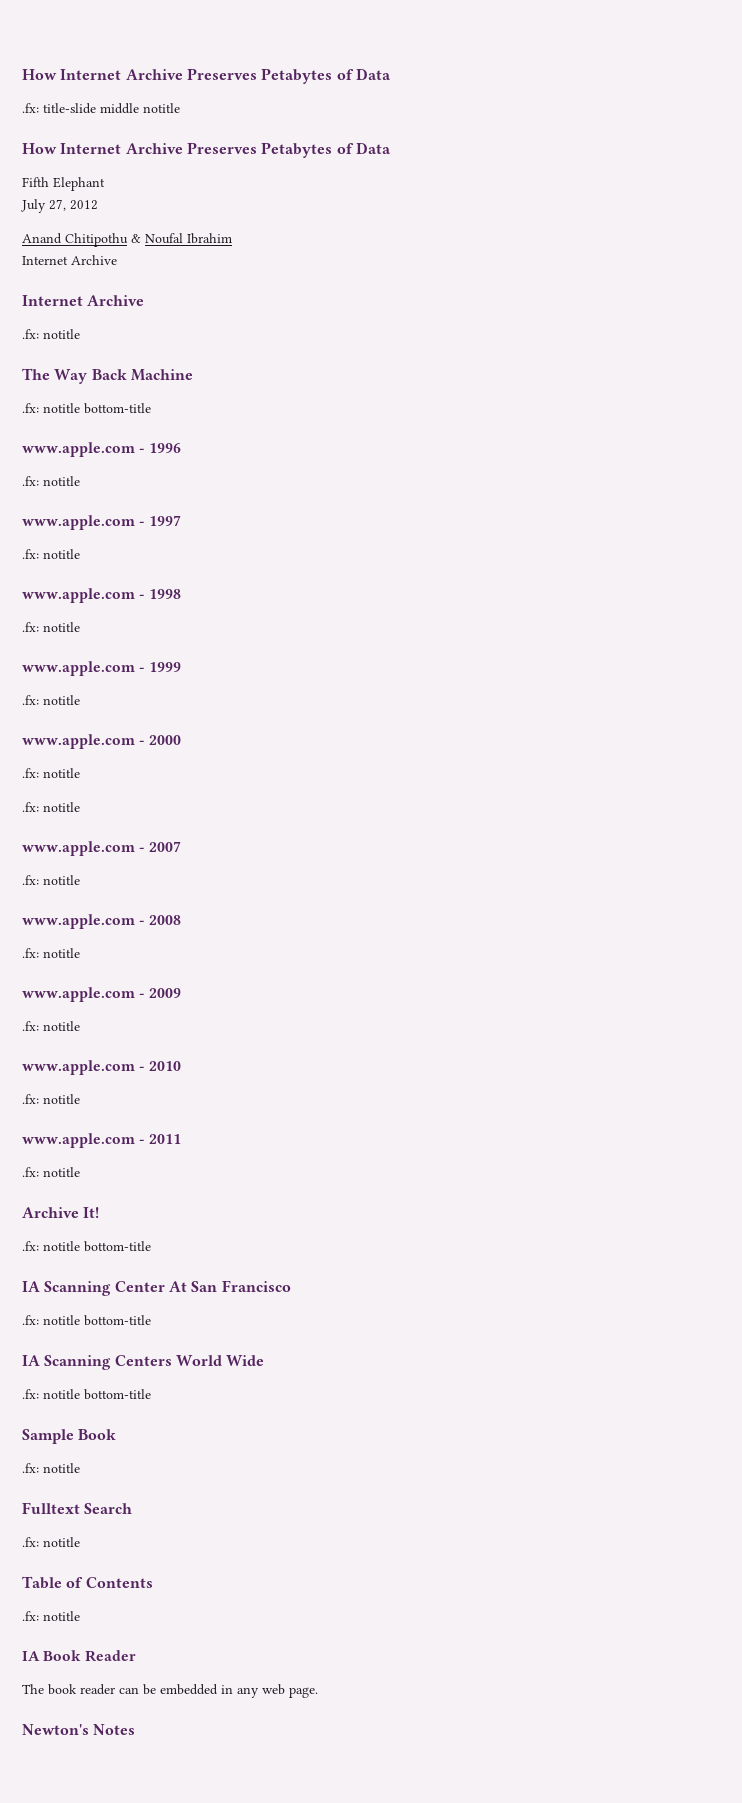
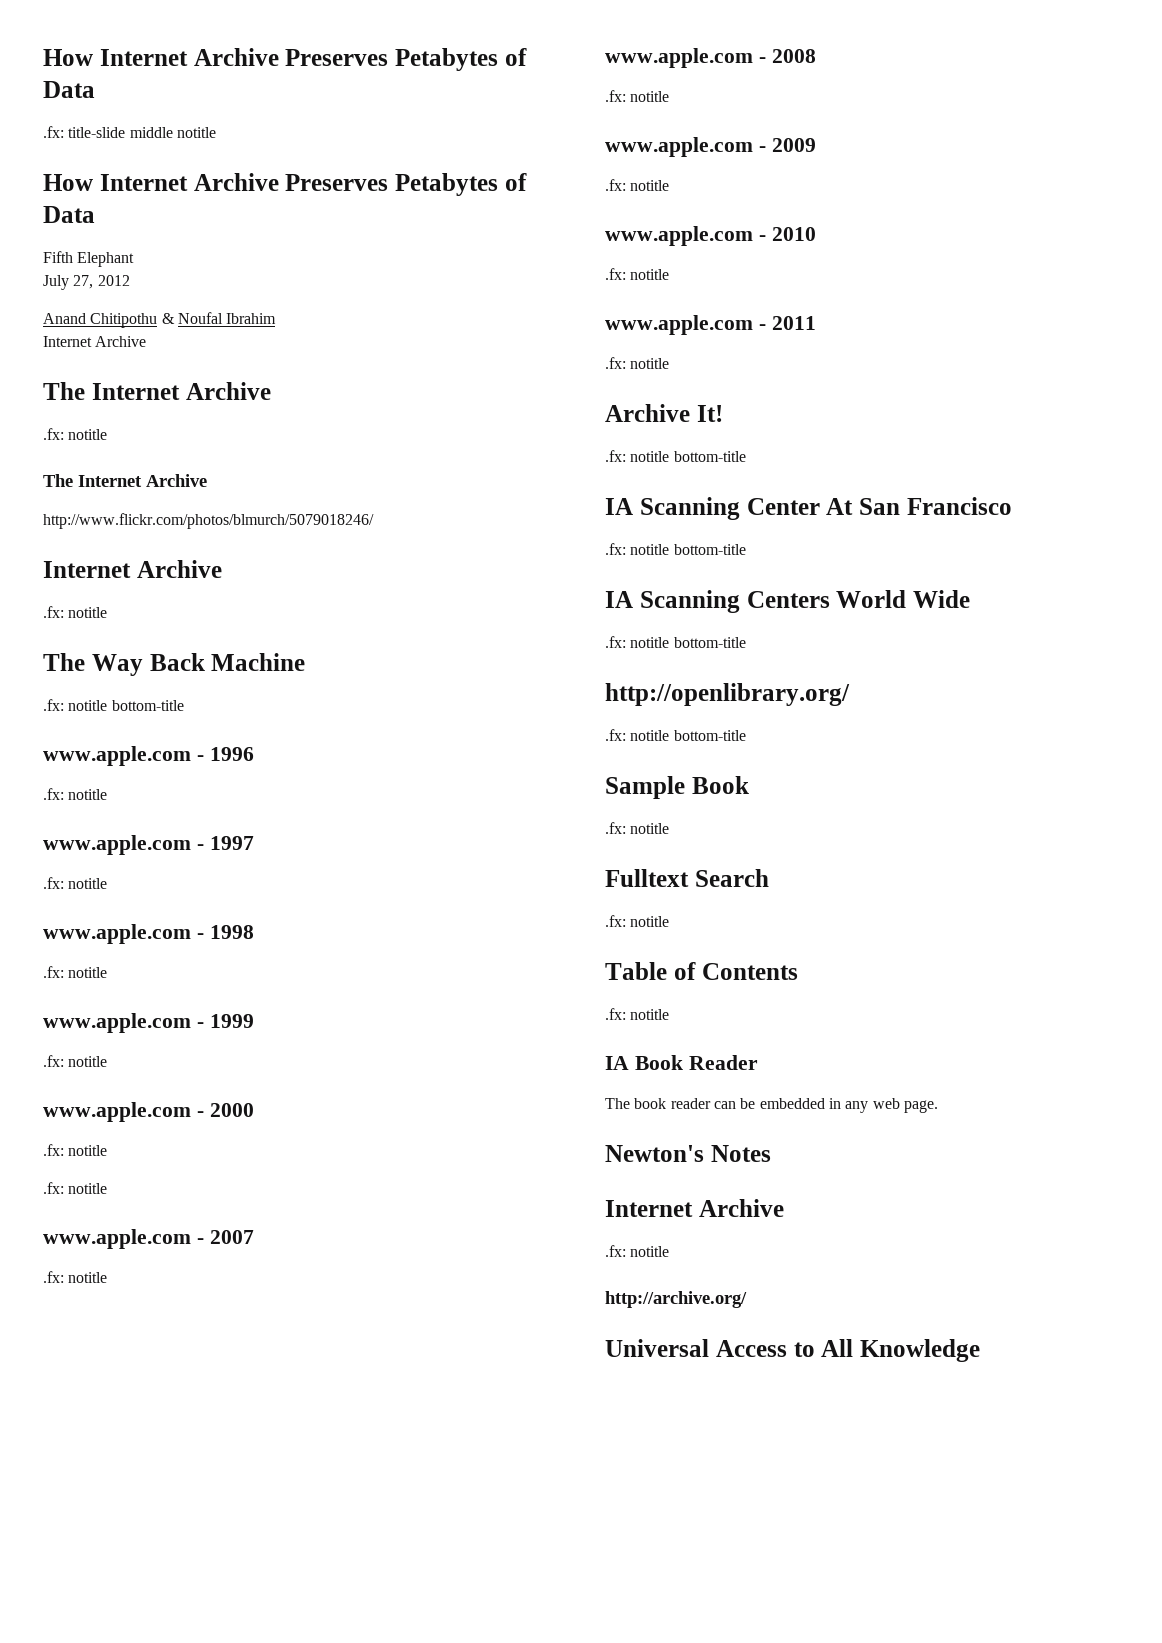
(117, 260) none -> [43,382,271,400] [43,428,108,440] [43,474,207,487] [43,513,374,529] // The Internet Archive // .fx: notitle // The Internet Archive // http://www.flickr.com/photos/blmurch/5079018246/
(151, 1394) none -> [605,683,850,706] [605,729,746,741] // http://openlibrary.org/ // .fx: notitle bottom-title
(136, 1729) none -> [605,1199,784,1217] [605,1245,670,1257] [605,1291,747,1308] [605,1339,980,1362] // Internet Archive // .fx: notitle // http://archive.org/ // Universal Access to All Knowledge

